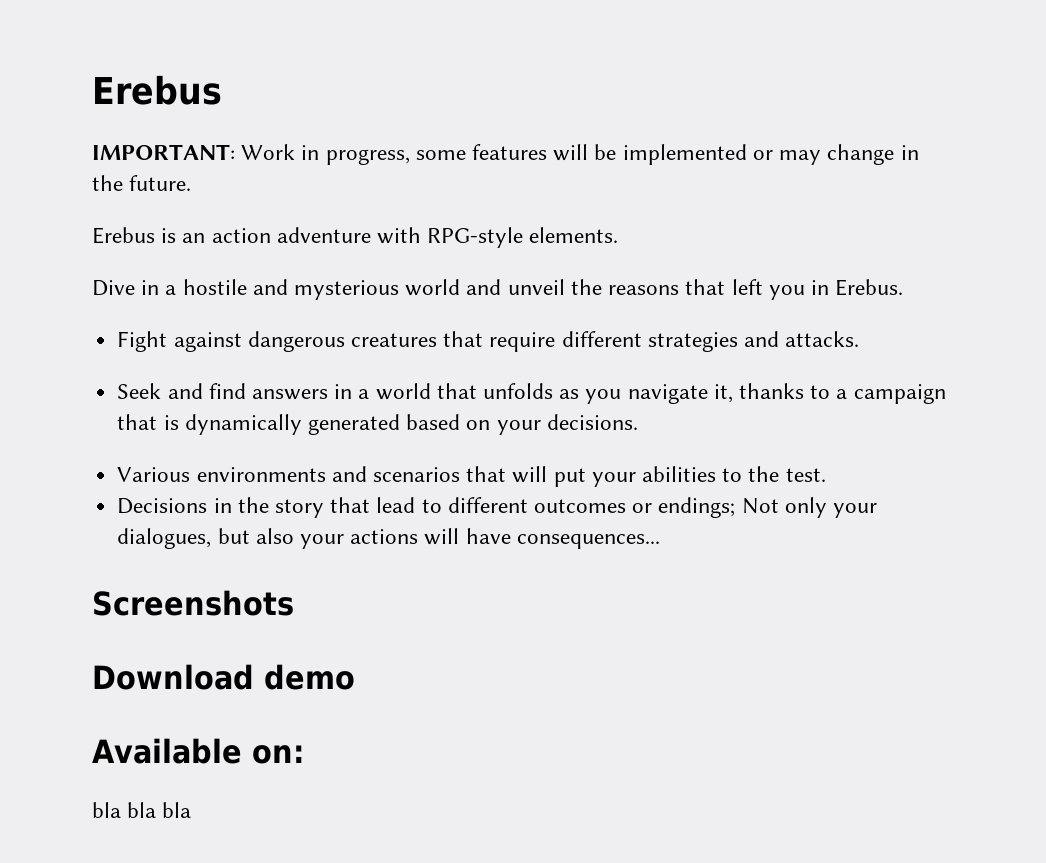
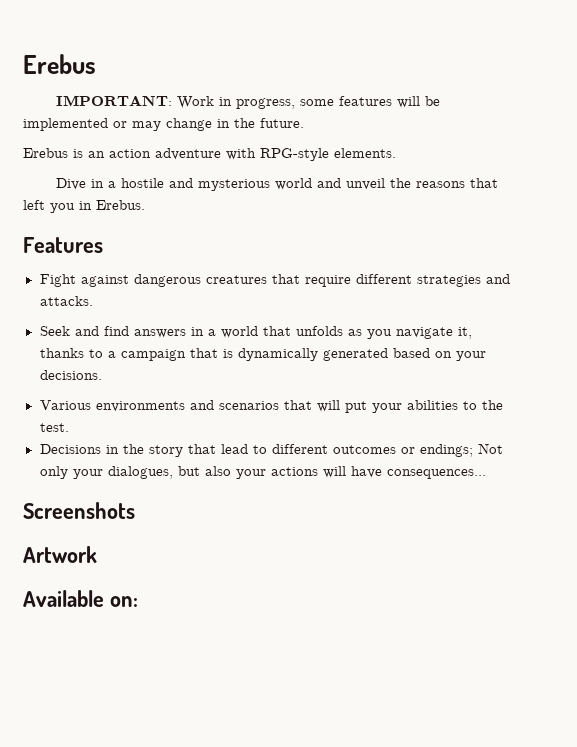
(904, 287) none -> [23,237,103,253] // Features
[92,664,355,690] Download demo -> [23,546,97,563] Artwork
[92,802,192,818] // bla bla bla -> (138, 601) none

